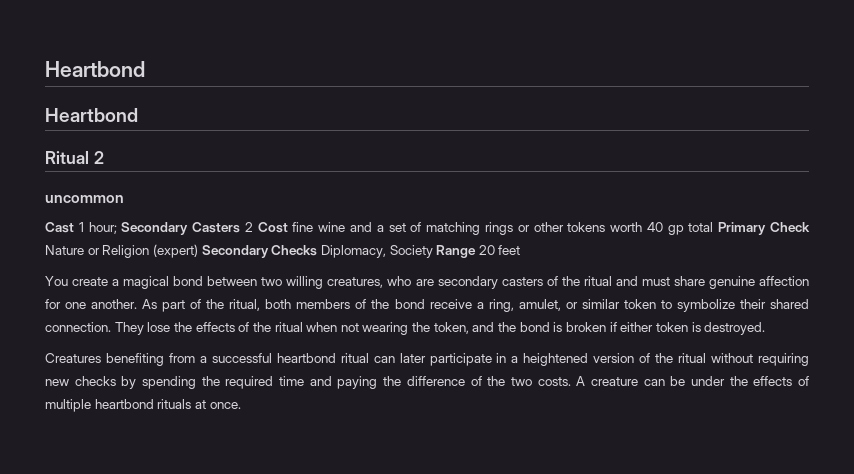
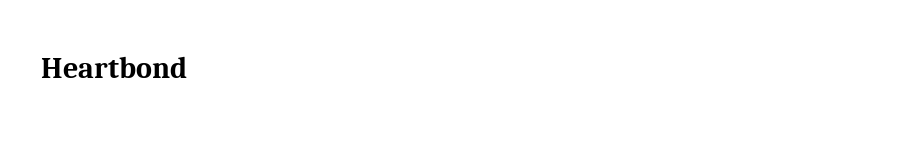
[45,61,145,77] [45,108,138,122] [45,151,104,164] [45,195,124,203] [45,222,810,235] [45,244,521,258] [45,276,809,289] [45,299,810,312] [45,322,766,335] [45,353,810,366] [45,376,809,389] [45,399,241,412] Heartbond // Heartbond // Ritual 2 // uncommon // Cast 1 hour; Secondary Casters 2 Cost fine wine and a set of matching rings or other tokens worth 40 gp total Primary Check Nature or Religion (expert) Secondary Checks Diplomacy, Society Range 20 feet // You create a magical bond between two willing creatures, who are secondary casters of the ritual and must share genuine affection for one another. As part of the ritual, both members of the bond receive a ring, amulet, or similar token to symbolize their shared connection. They lose the effects of the ritual when not wearing the token, and the bond is broken if either token is destroyed. // Creatures benefiting from a successful heartbond ritual can later participate in a heightened version of the ritual without requiring new checks by spending the required time and paying the difference of the two costs. A creature can be under the effects of multiple heartbond rituals at once. -> [41,56,187,78] Heartbond

